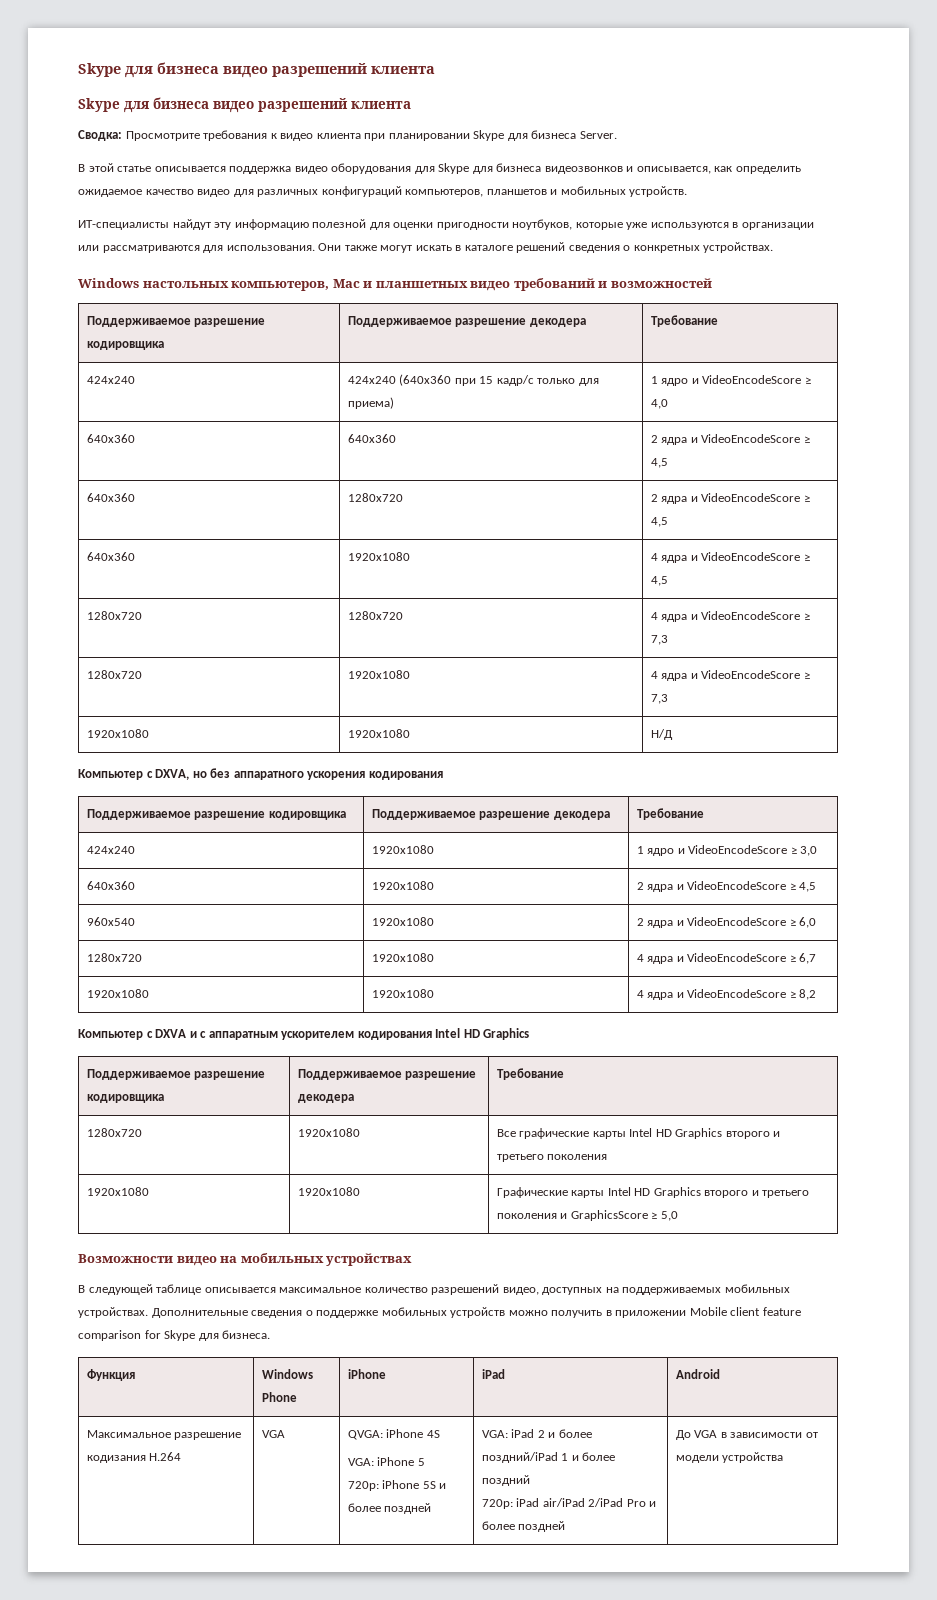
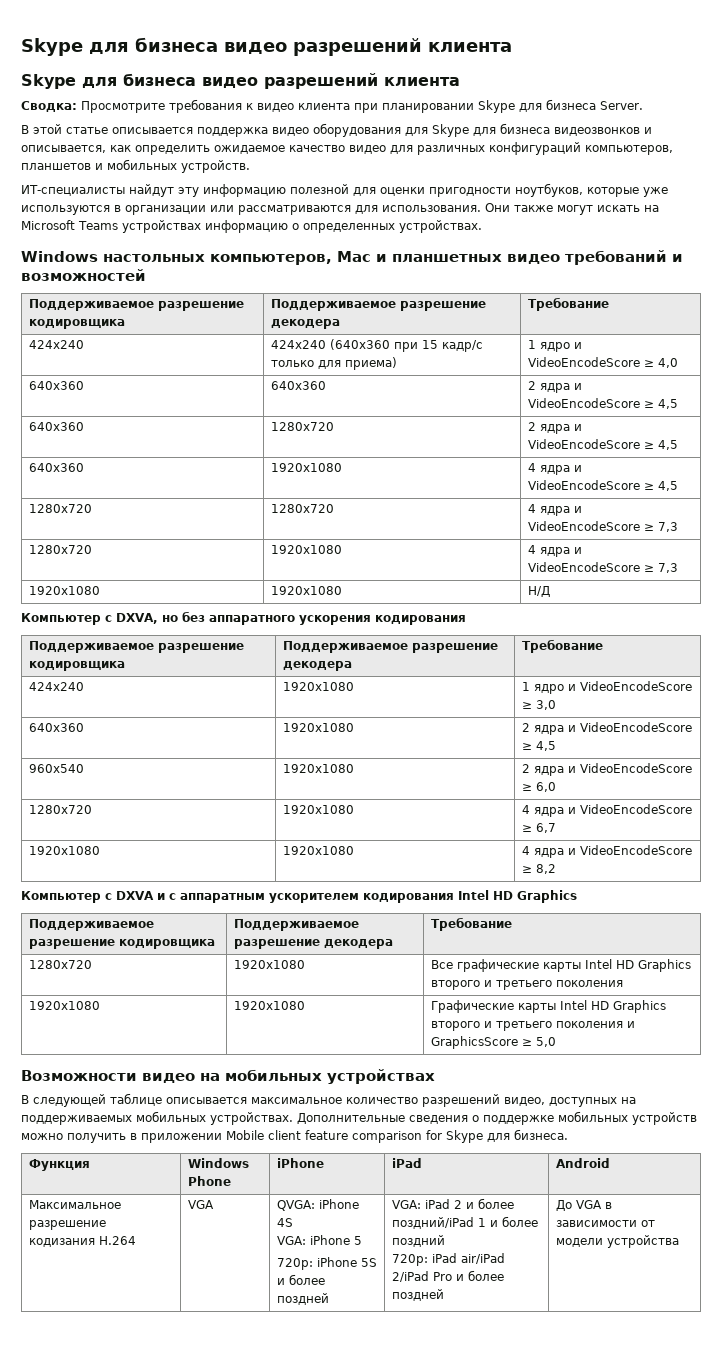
[455,242,700,253] в каталоге решений сведения о конкретных -> [644,205,659,212] [21,220,395,233] на Microsoft Teams устройствах информацию о определенных

